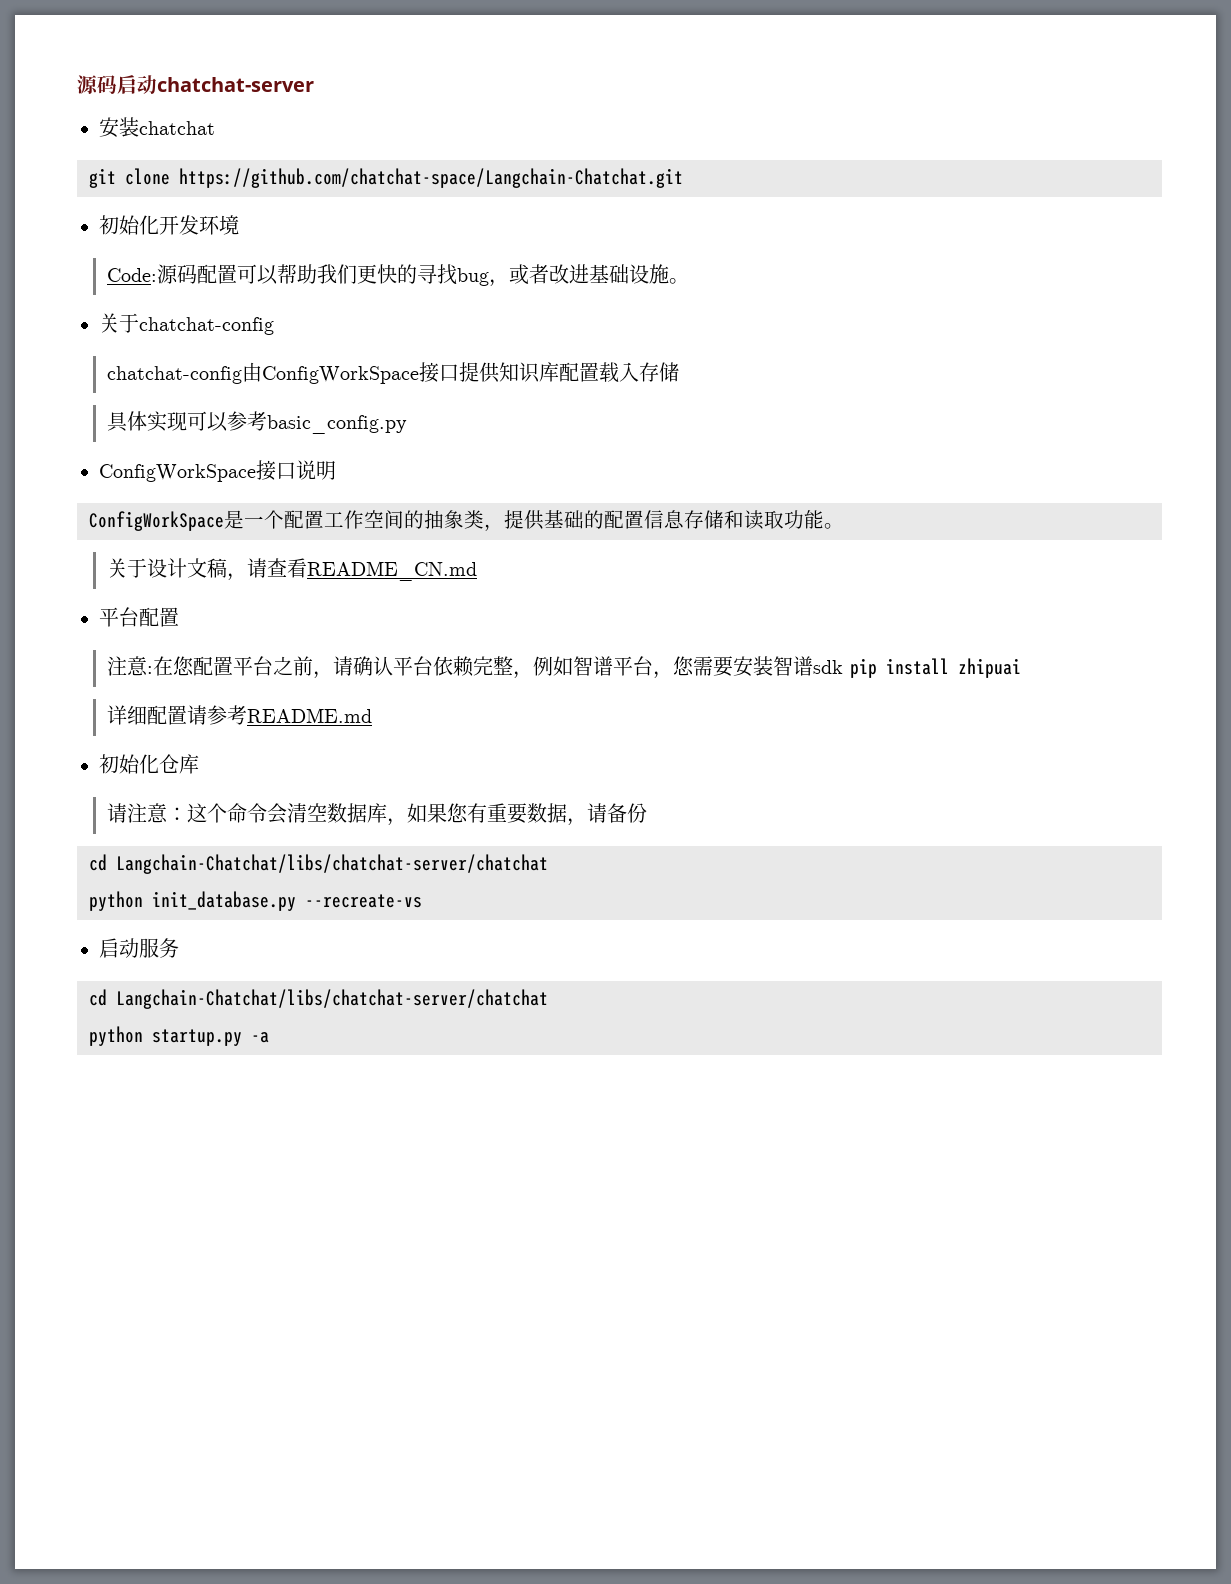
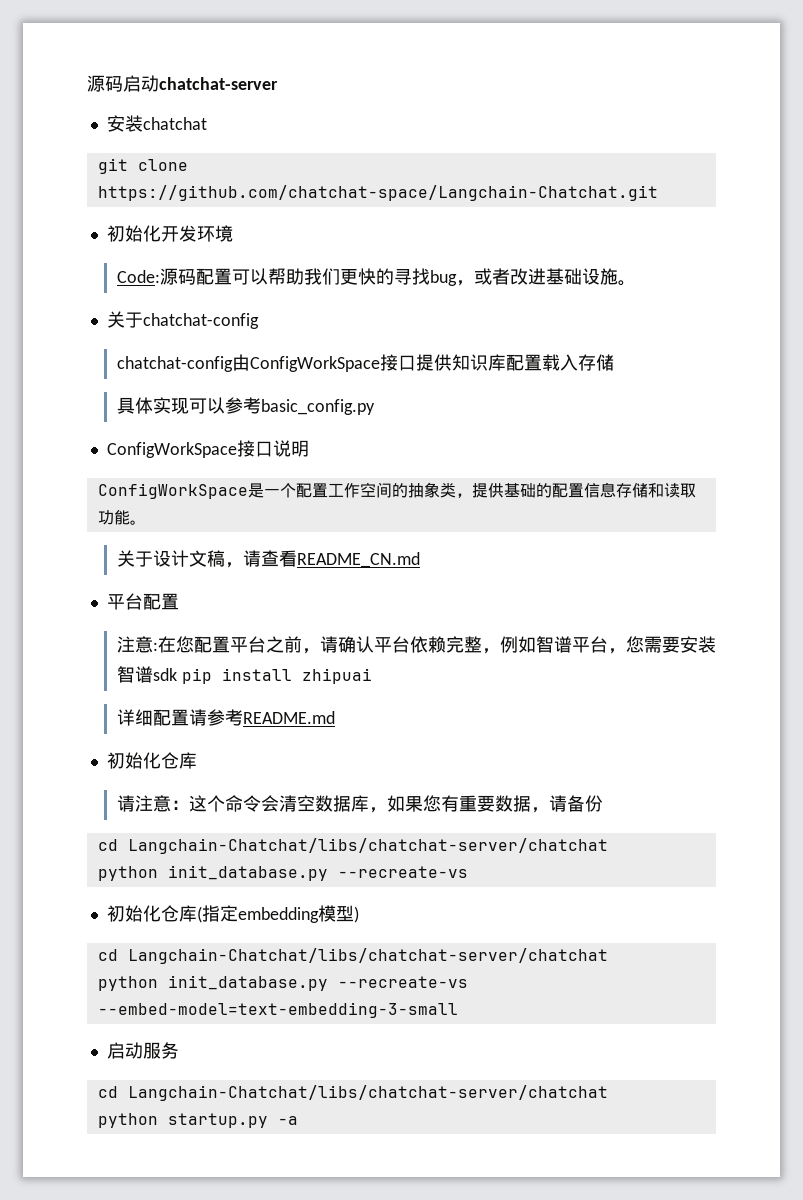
(422, 901) none -> [106,905,359,923] [97,948,608,964] [97,975,468,991] [97,1002,458,1018] // 初始化仓库(指定embedding模型) // cd Langchain-Chatchat/libs/chatchat-server/chatchat // python init_database.py --recreate-vs --embed-model=text-embedding-3-small

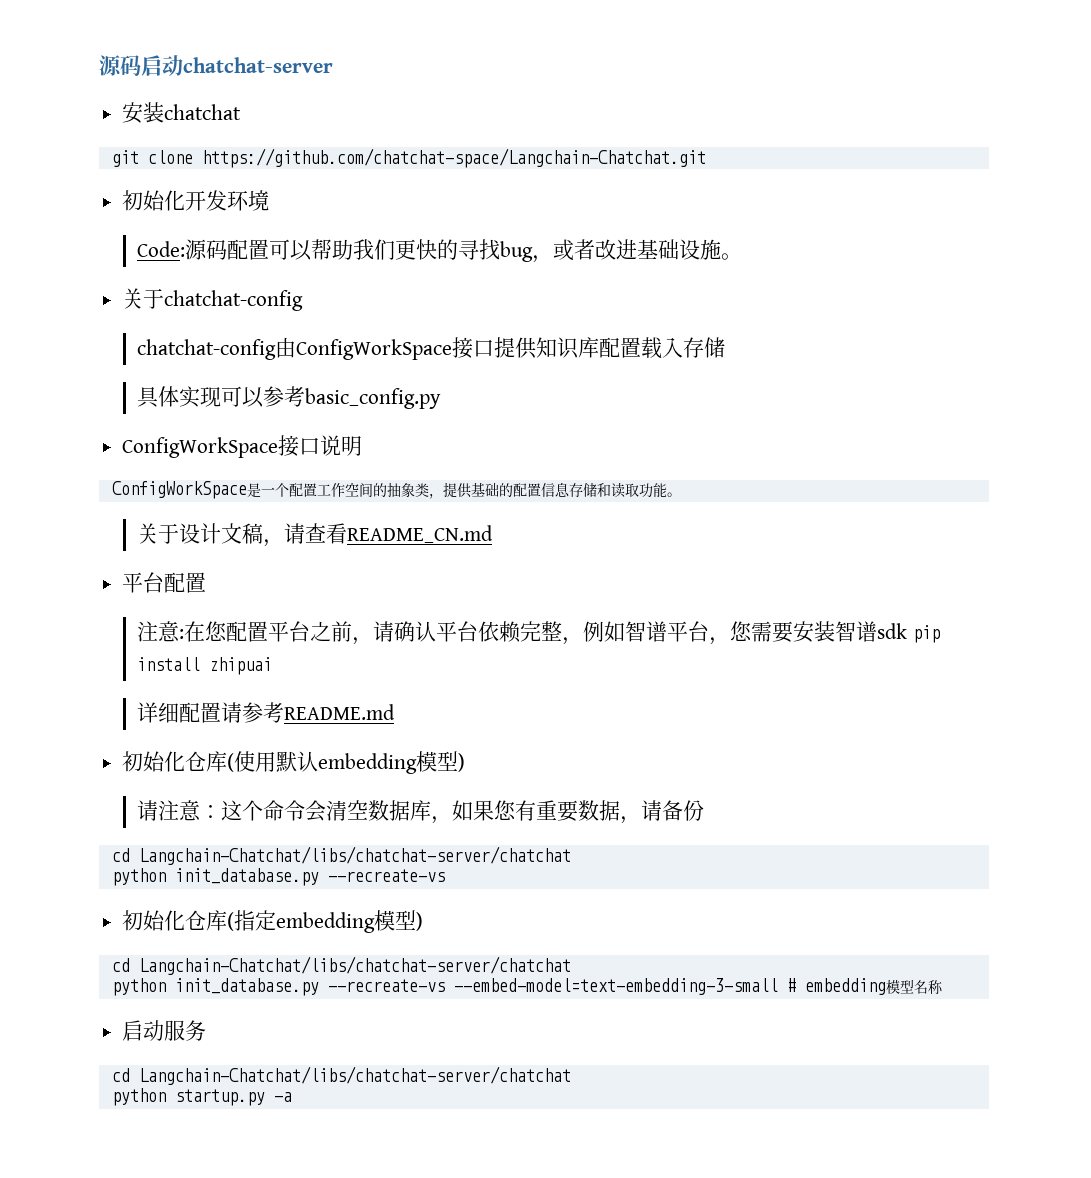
(197, 760) none -> [227,751,466,774] (使用默认embedding模型)
(458, 1010) none -> [786,978,943,995] # embedding模型名称

